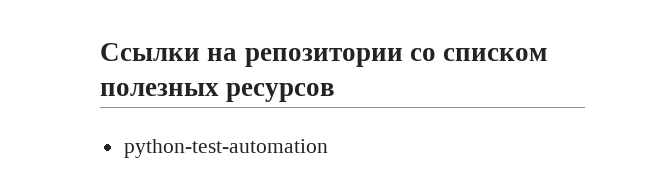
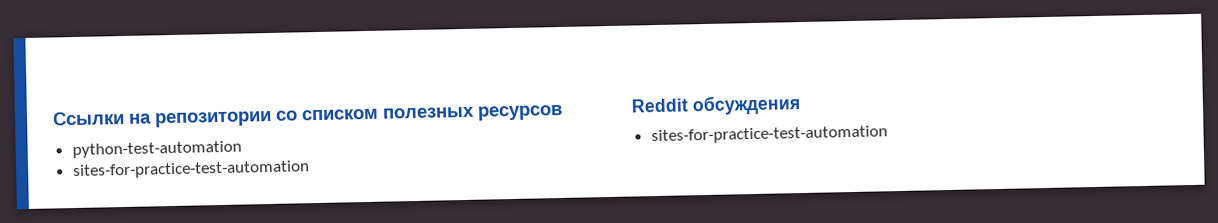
(328, 148) none -> [71,160,310,180] [631,94,801,116] [650,125,888,145] // sites-for-practice-test-automation // Reddit обсуждения // sites-for-practice-test-automation

